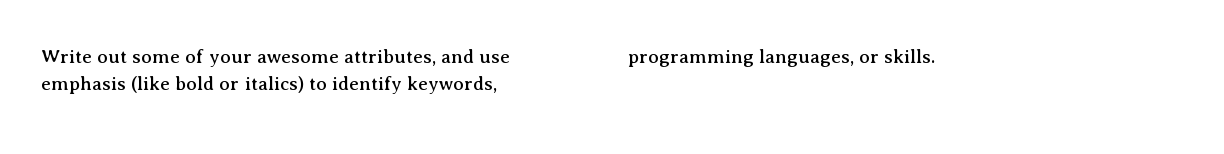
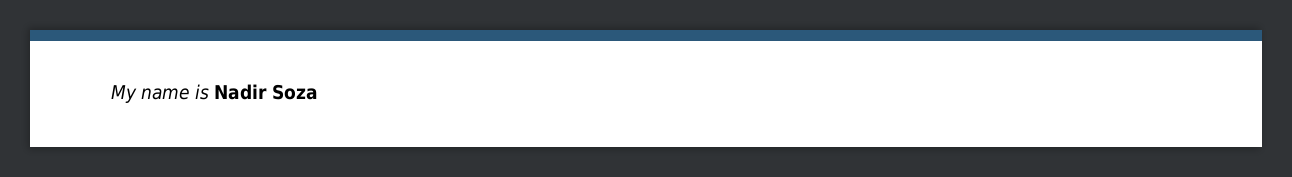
[41,49,511,67] [41,76,497,94] [628,49,936,67] Write out some of your awesome attributes, and use emphasis (like bold or italics) to identify keywords, programming languages, or skills. -> [111,84,318,103] My name is Nadir Soza

